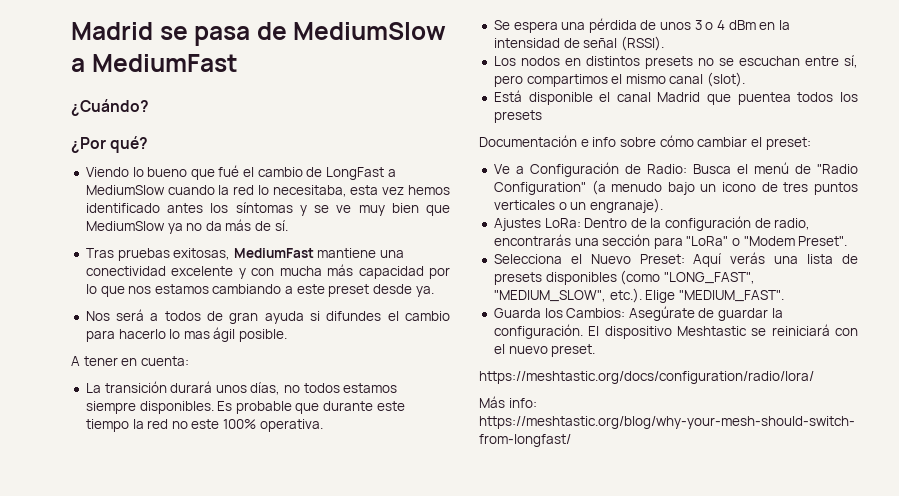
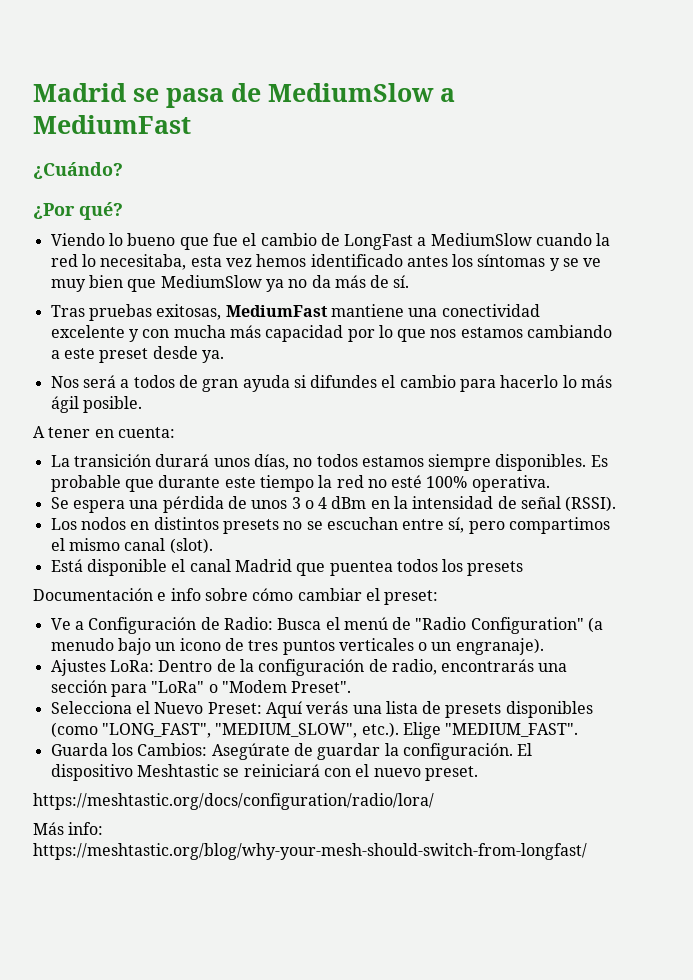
[218,165,240,177] fué -> [212,233,238,246] fue
[183,331,210,339] mas -> [581,375,613,388] más
[191,419,220,429] este -> [391,475,423,488] esté

